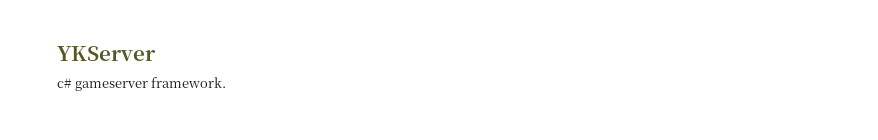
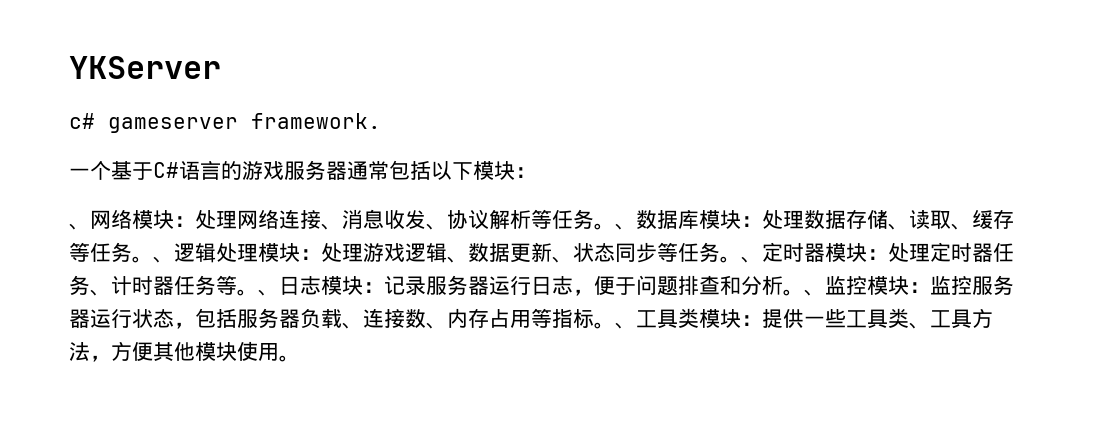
(227, 82) none -> [69,160,536,180] [69,209,1014,230] [69,242,1014,263] [69,275,1014,296] [69,308,993,329] [69,341,300,362] // 一个基于C#语言的游戏服务器通常包括以下模块： // 、网络模块：处理网络连接、消息收发、协议解析等任务。、数据库模块：处理数据存储、读取、缓存等任务。、逻辑处理模块：处理游戏逻辑、数据更新、状态同步等任务。、定时器模块：处理定时器任务、计时器任务等。、日志模块：记录服务器运行日志，便于问题排查和分析。、监控模块：监控服务器运行状态，包括服务器负载、连接数、内存占用等指标。、工具类模块：提供一些工具类、工具方法，方便其他模块使用。

